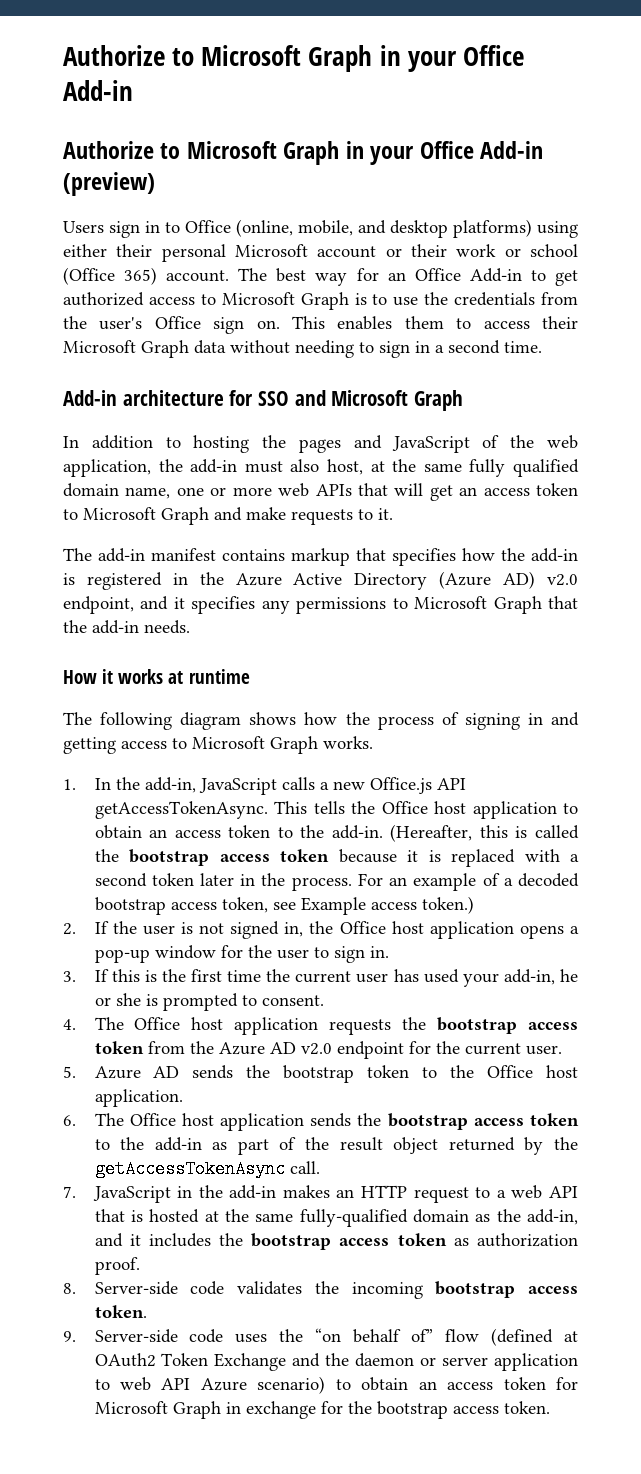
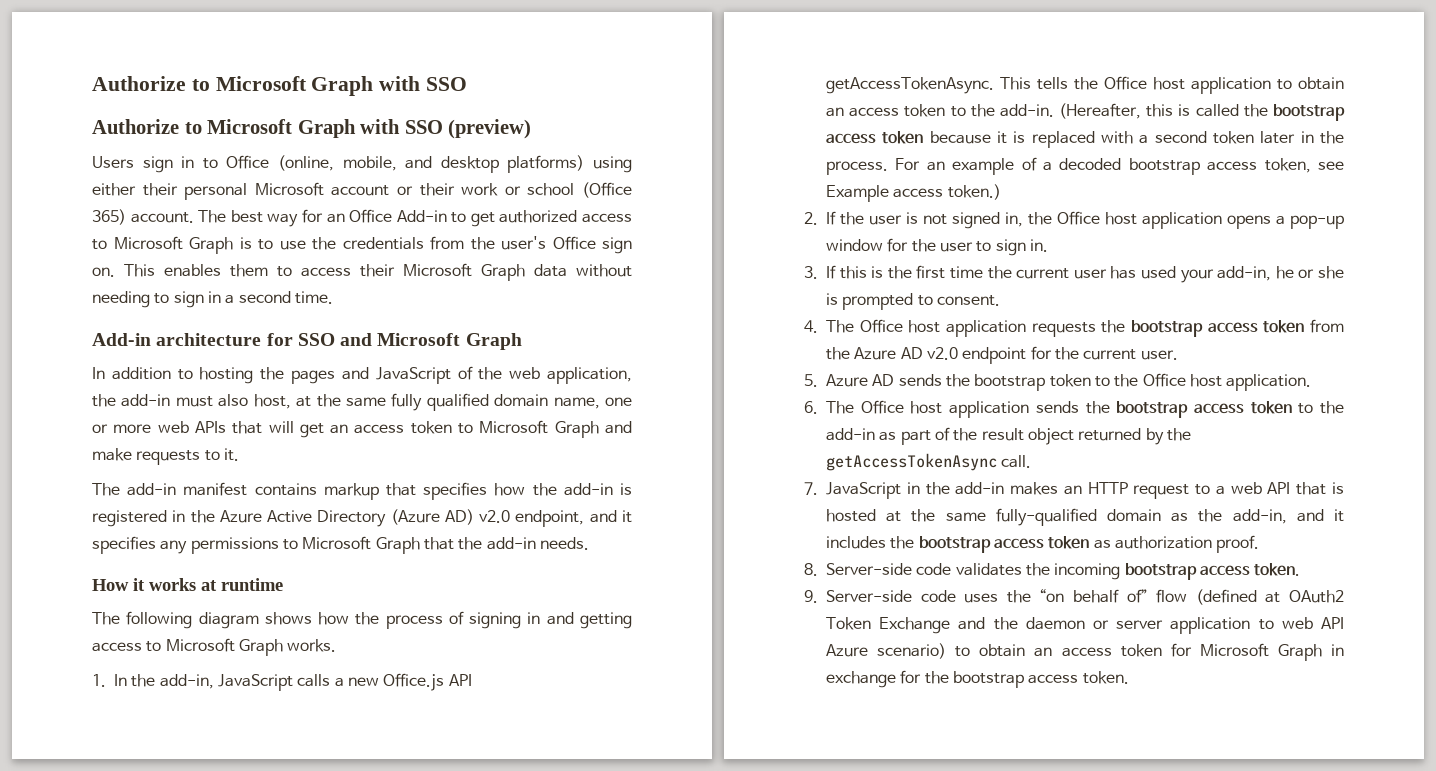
[63,45,524,72] [63,80,133,101] [63,141,544,165] Authorize to Microsoft Graph in your Office Add-in // Authorize to Microsoft Graph in your Office Add-in -> [92,76,468,96] [92,119,443,138] Authorize to Microsoft Graph with SSO // Authorize to Microsoft Graph with SSO

